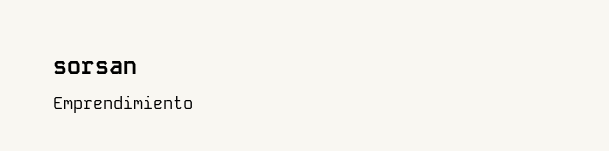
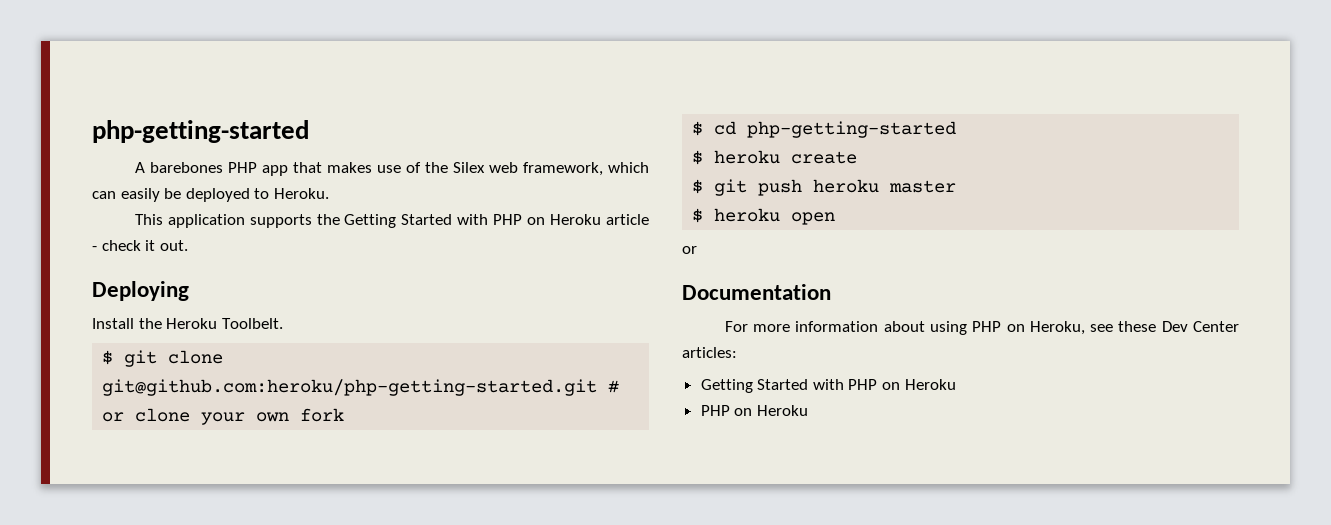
[53,61,137,74] [53,95,193,113] sorsan // Emprendimiento -> [92,120,309,143] [134,162,649,176] [92,188,329,202] [134,214,649,228] [92,240,188,251] [92,281,189,301] [92,318,283,329] [102,350,224,367] [102,379,620,396] [102,408,345,425] [692,121,957,138] [692,150,858,165] [692,179,957,196] [692,208,836,225] [682,246,697,254] [682,284,831,300] [724,321,1239,335] [682,347,737,358] [700,379,956,393] [700,405,808,416] php-getting-started // A barebones PHP app that makes use of the Silex web framework, which can easily be deployed to Heroku. // This application supports the Getting Started with PHP on Heroku article - check it out. // Deploying // Install the Heroku Toolbelt. // $ git clone git@github.com:heroku/php-getting-started.git # or clone your own fork // $ cd php-getting-started // $ heroku create // $ git push heroku master // $ heroku open // or // Documentation // For more information about using PHP on Heroku, see these Dev Center articles: // Getting Started with PHP on Heroku // PHP on Heroku

